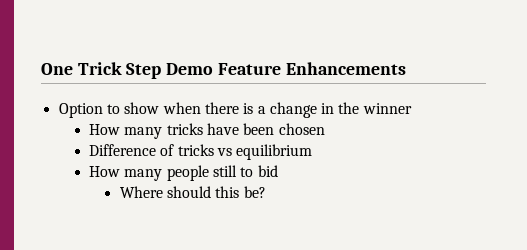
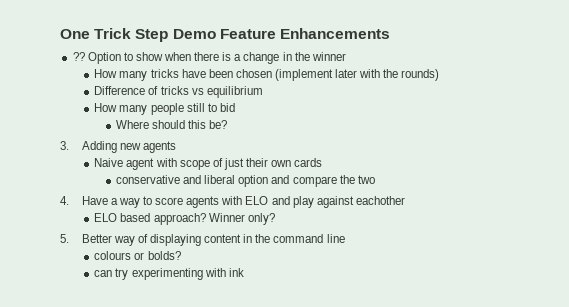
(406, 68) none -> [72,52,85,61] ??
(325, 129) none -> [274,69,440,81] (implement later with the rounds)
(266, 192) none -> [60,141,176,153] [94,158,323,170] [116,175,375,187] [60,196,405,208] [94,213,275,225] [60,234,345,246] [94,251,181,260] [94,268,244,280] // 3. Adding new agents // Naive agent with scope of just their own cards // conservative and liberal option and compare the two // 4. Have a way to score agents with ELO and play against eachother // ELO based approach? Winner only? // 5. Better way of displaying content in the command line // colours or bolds? // can try experimenting with ink

